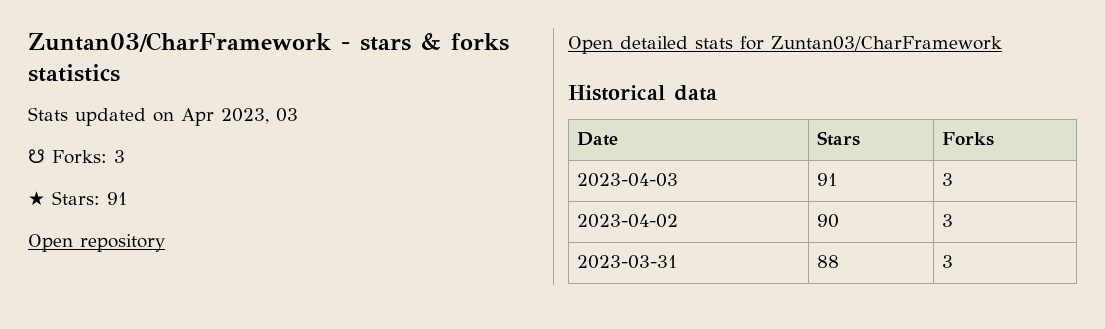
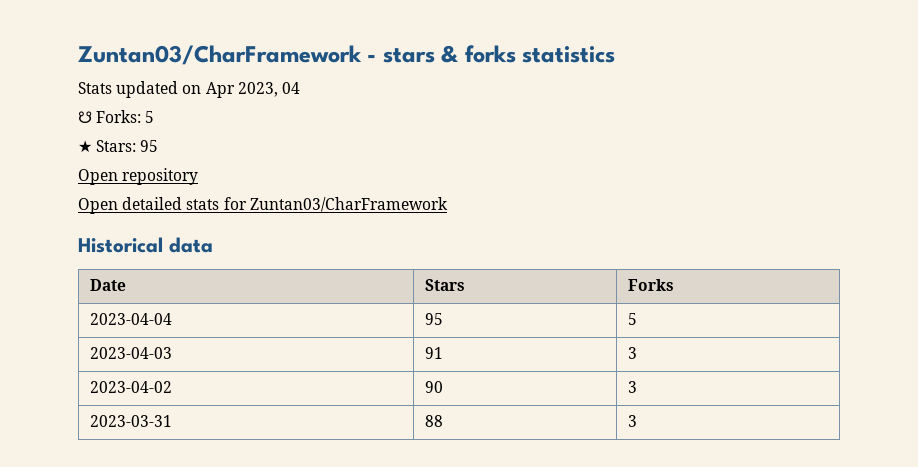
[276,108,298,122] 03 -> [281,82,300,94] 04
[114,150,125,163] 3 -> [145,111,155,123] 5
[107,192,127,205] 91 -> [140,140,159,152] 95
(995, 139) none -> [90,313,173,325] [425,313,444,325] [628,313,638,325] // 2023-04-04 | 95 | 5

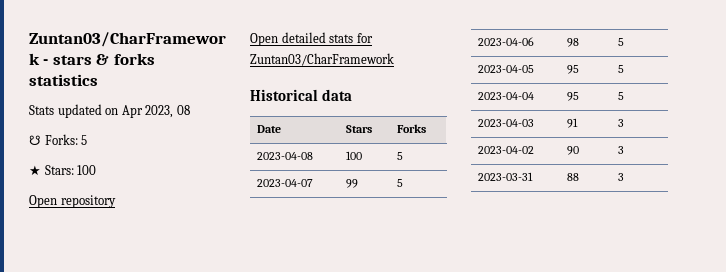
[281,82,300,94] 04 -> [176,105,190,115] 08
[140,140,159,152] 95 -> [77,165,97,175] 100
(675, 285) none -> [256,152,313,160] [345,151,362,160] [396,152,403,160] [256,179,313,187] [345,179,358,188] [396,179,403,187] [477,37,534,46] [566,38,579,47] [617,38,624,46] [477,65,534,73] [566,65,579,74] [617,65,624,73] // 2023-04-08 | 100 | 5 // 2023-04-07 | 99 | 5 // 2023-04-06 | 98 | 5 // 2023-04-05 | 95 | 5

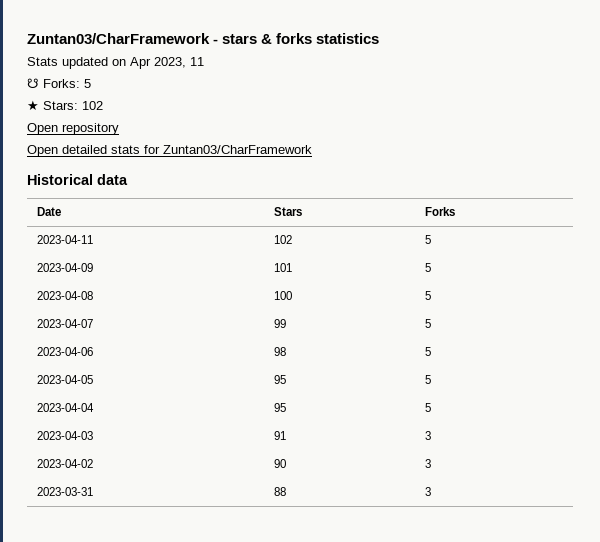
[176,105,190,115] 08 -> [190,57,204,66] 11
[77,165,97,175] 100 -> [82,101,103,110] 102
(426, 128) none -> [36,235,93,244] [273,235,292,244] [424,235,431,244] [36,263,93,272] [273,263,292,272] [424,263,431,272] // 2023-04-11 | 102 | 5 // 2023-04-09 | 101 | 5

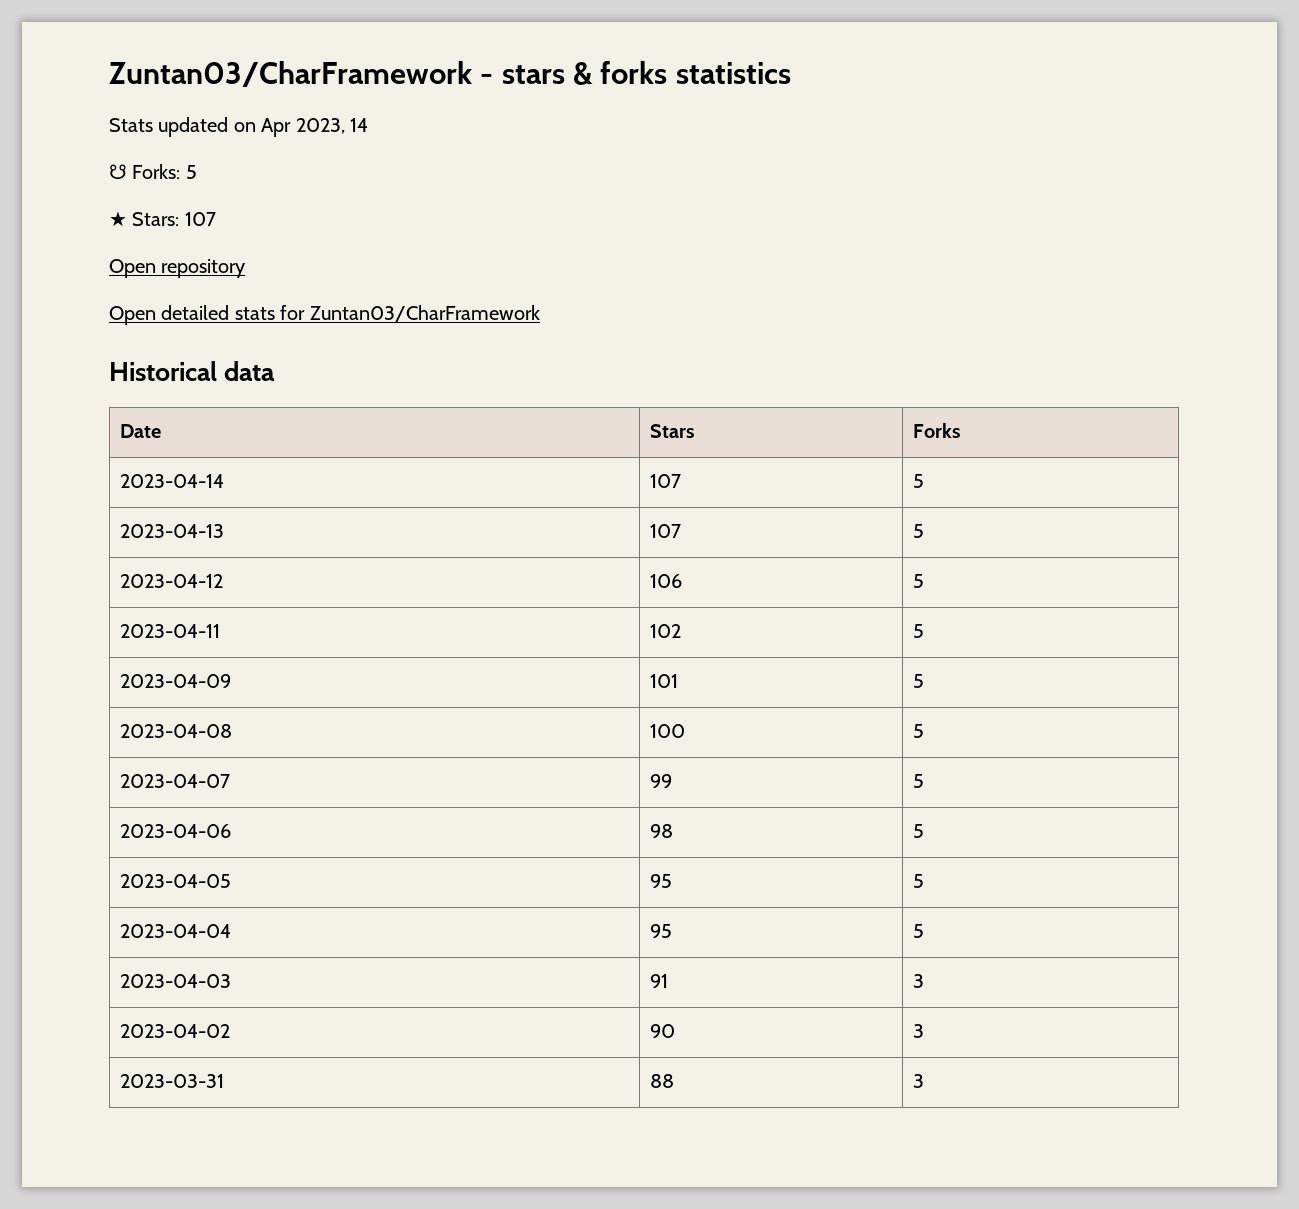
[190,57,204,66] 11 -> [350,118,368,132] 14
[82,101,103,110] 102 -> [184,212,216,226] 107
(455, 211) none -> [119,474,224,488] [649,474,681,488] [912,474,924,488] [119,524,224,538] [649,524,681,538] [912,524,924,538] [119,574,223,588] [649,574,682,588] [912,574,924,588] // 2023-04-14 | 107 | 5 // 2023-04-13 | 107 | 5 // 2023-04-12 | 106 | 5

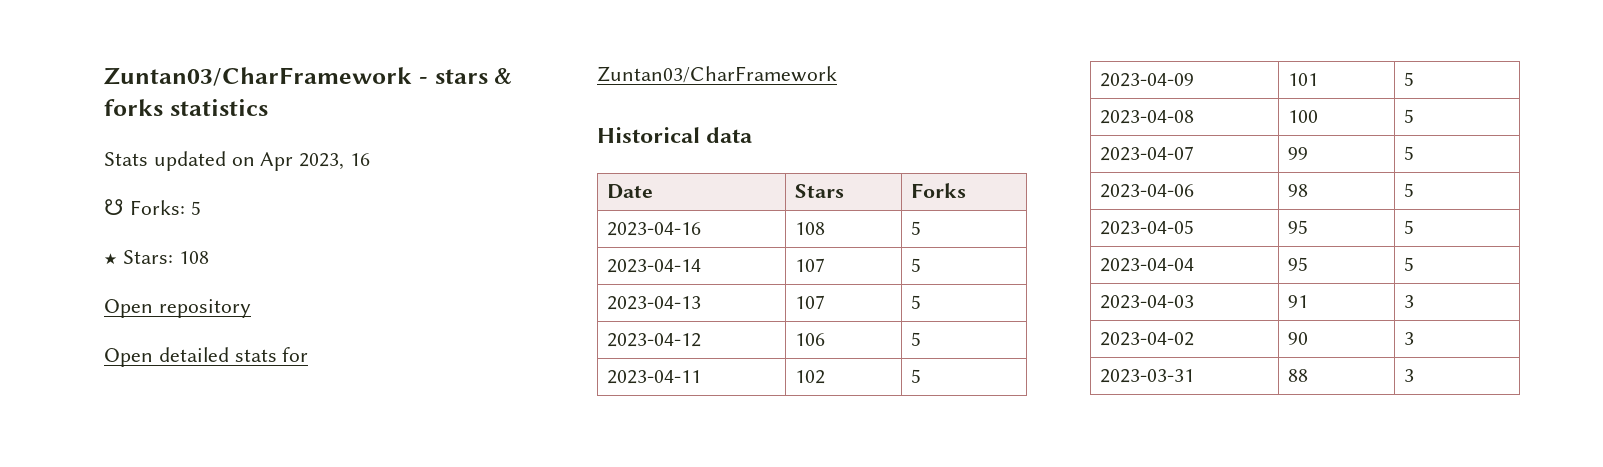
[350,118,368,132] 14 -> [350,153,371,166] 16
[184,212,216,226] 107 -> [178,251,209,264] 108
(960, 430) none -> [607,222,702,236] [795,222,826,235] [911,221,922,235] // 2023-04-16 | 108 | 5

